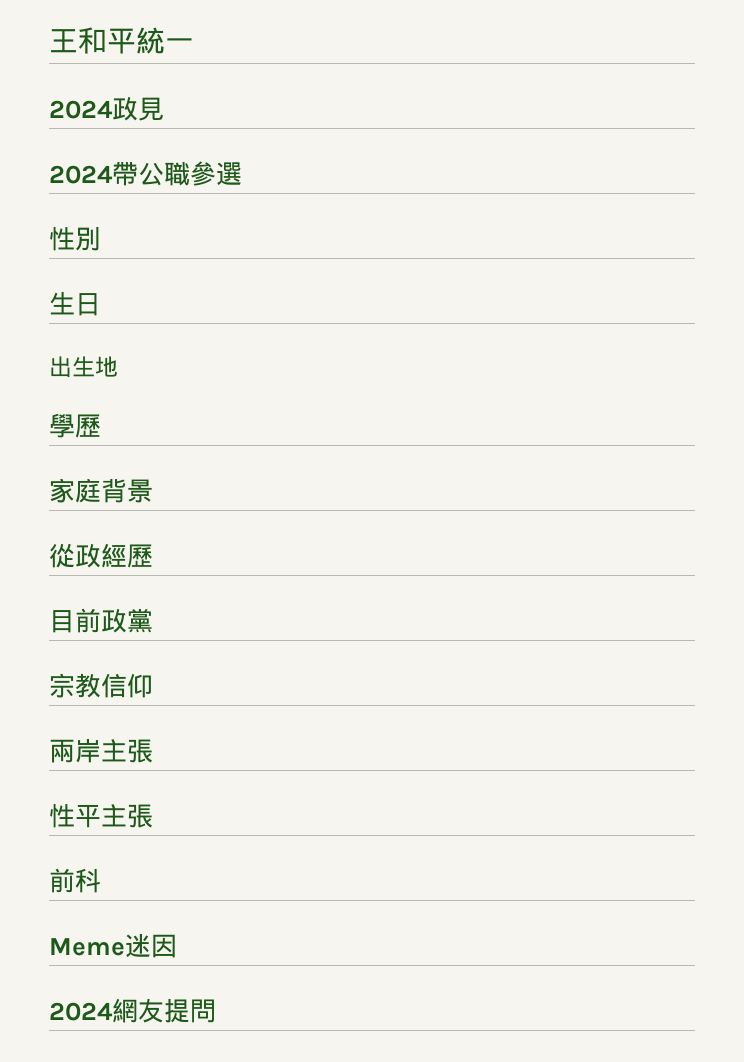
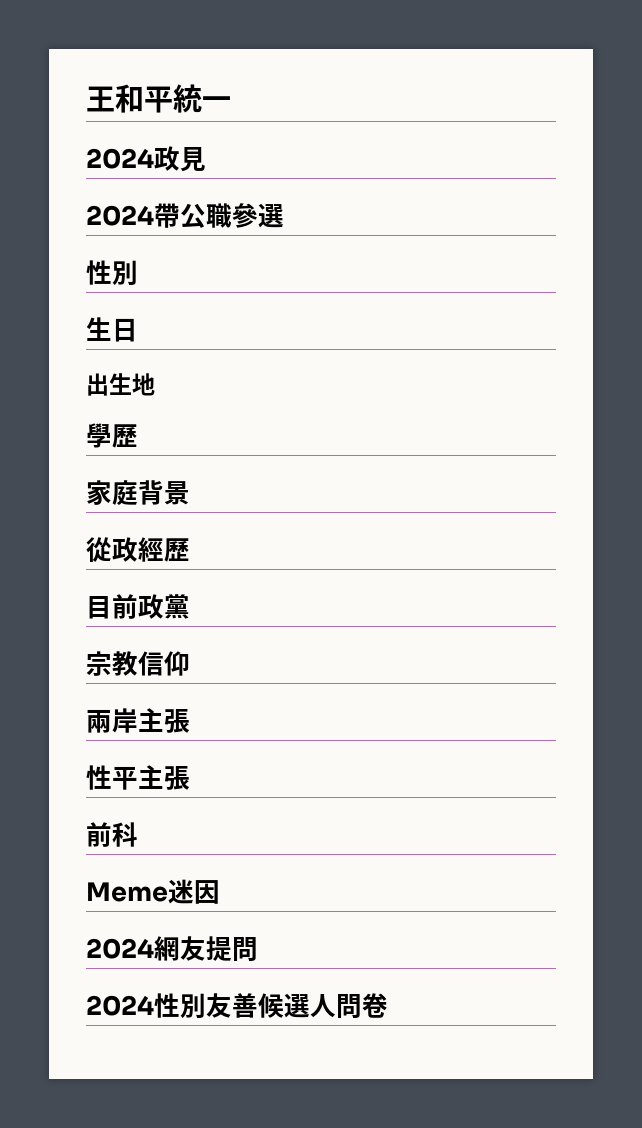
(216, 1011) none -> [86,993,388,1019] // 2024性別友善候選人問卷

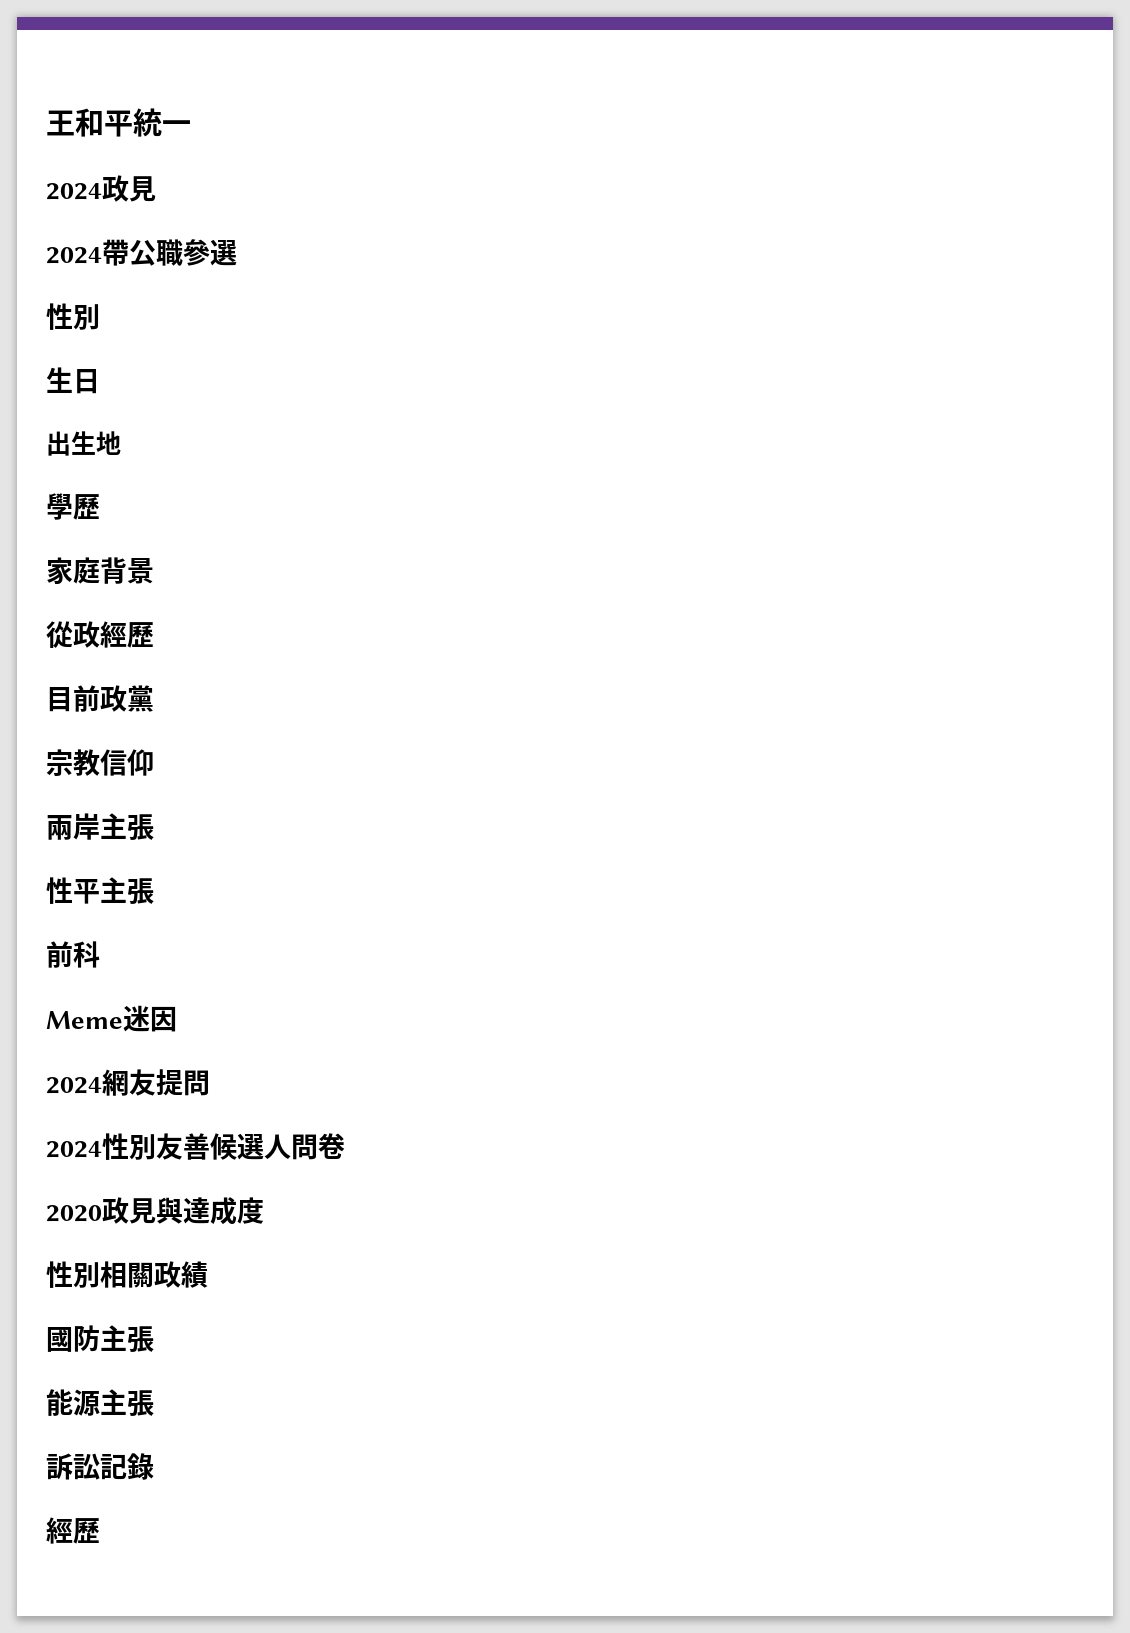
(388, 1005) none -> [46,1197,264,1225] [46,1261,208,1288] [46,1325,154,1352] [46,1389,154,1416] [46,1453,154,1480] [46,1517,100,1544] // 2020政見與達成度 // 性別相關政績 // 國防主張 // 能源主張 // 訴訟記錄 // 經歷

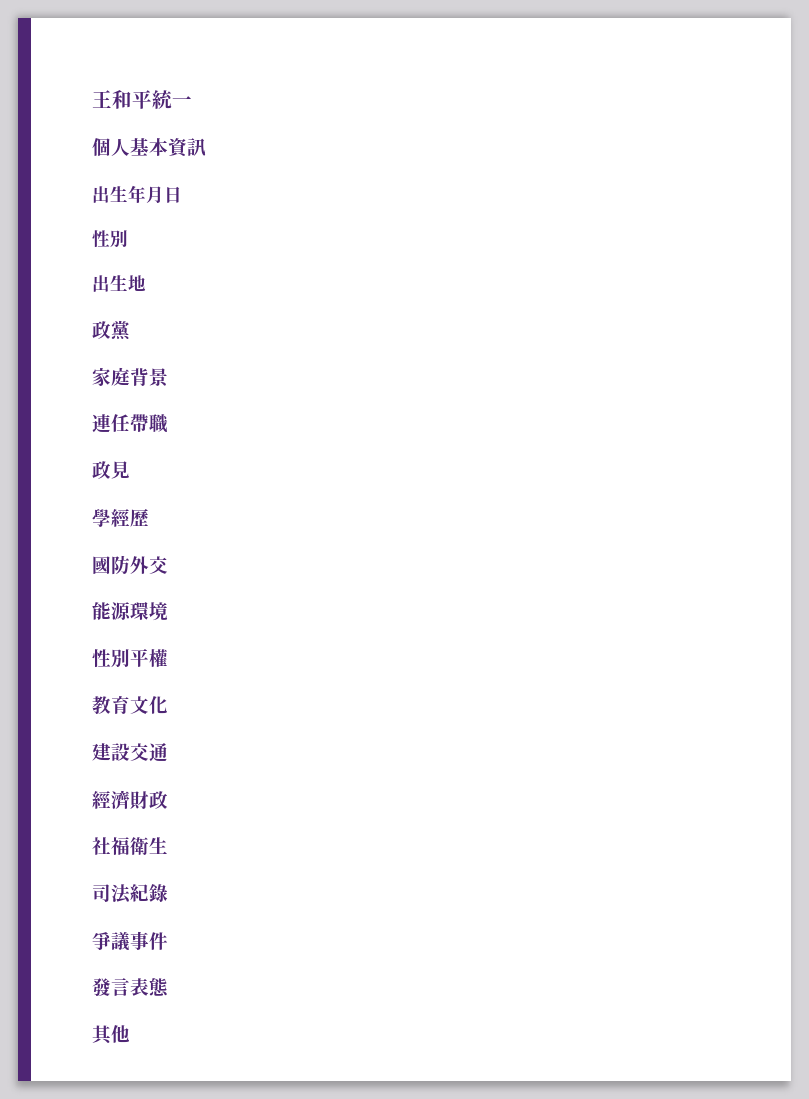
[46,175,156,202] [46,239,237,266] [46,303,100,330] [46,367,100,394] 2024政見 // 2024帶公職參選 // 性別 // 生日 -> [92,138,206,157] [92,185,182,204] [92,230,128,248] 個人基本資訊 // 出生年月日 // 性別
[46,493,100,520] 學歷 -> [92,320,130,340] 政黨
[46,621,154,648] [46,685,154,712] [46,749,154,776] [46,813,154,840] [46,877,154,904] [46,941,100,968] [46,1005,177,1032] [46,1069,210,1096] [46,1133,345,1160] [46,1197,264,1225] [46,1261,208,1288] [46,1325,154,1352] [46,1389,154,1416] [46,1453,154,1480] [46,1517,100,1544] 從政經歷 // 目前政黨 // 宗教信仰 // 兩岸主張 // 性平主張 // 前科 // Meme迷因 // 2024網友提問 // 2024性別友善候選人問卷 // 2020政見與達成度 // 性別相關政績 // 國防主張 // 能源主張 // 訴訟記錄 // 經歷 -> [92,414,168,433] [92,461,130,479] [91,508,149,527] [92,555,168,575] [92,602,168,621] [92,649,168,668] [92,696,168,714] [92,743,168,762] [92,790,168,810] [92,837,168,855] [92,884,168,904] [92,931,168,951] [92,978,169,997] [92,1025,130,1045] 連任帶職 // 政見 // 學經歷 // 國防外交 // 能源環境 // 性別平權 // 教育文化 // 建設交通 // 經濟財政 // 社福衛生 // 司法紀錄 // 爭議事件 // 發言表態 // 其他

